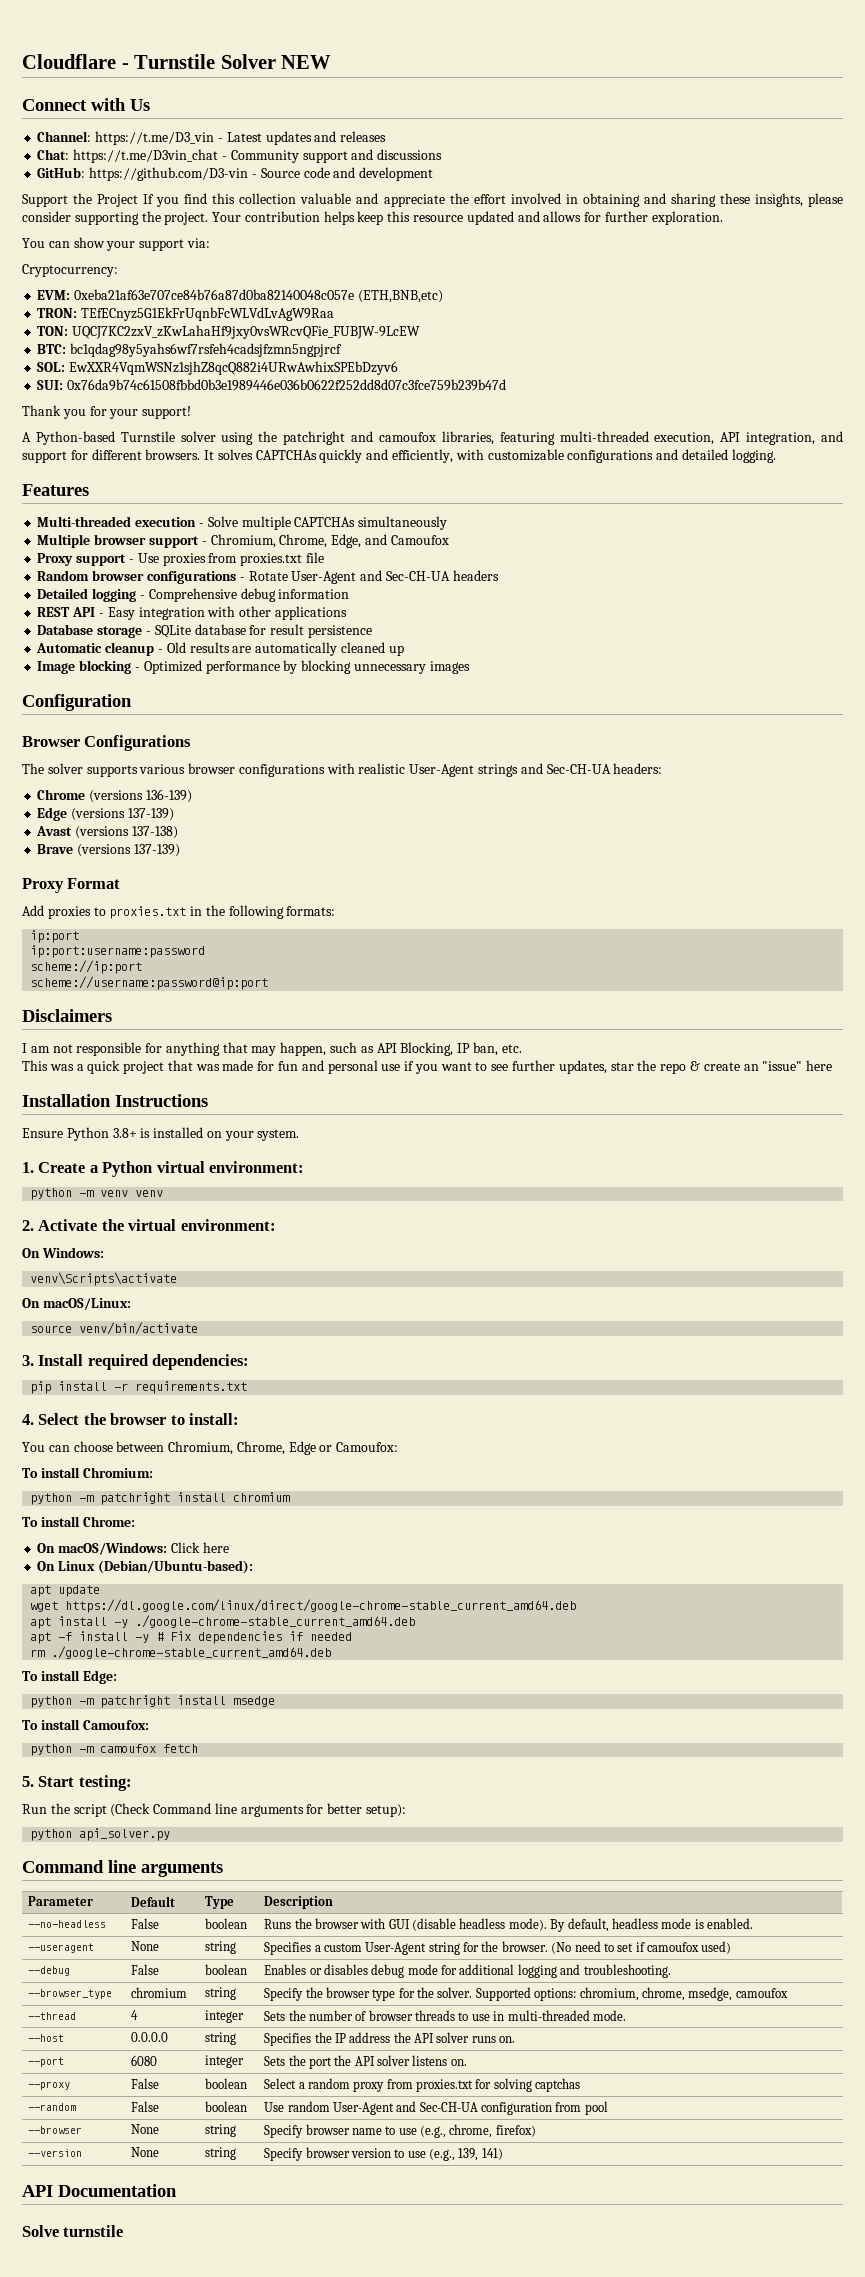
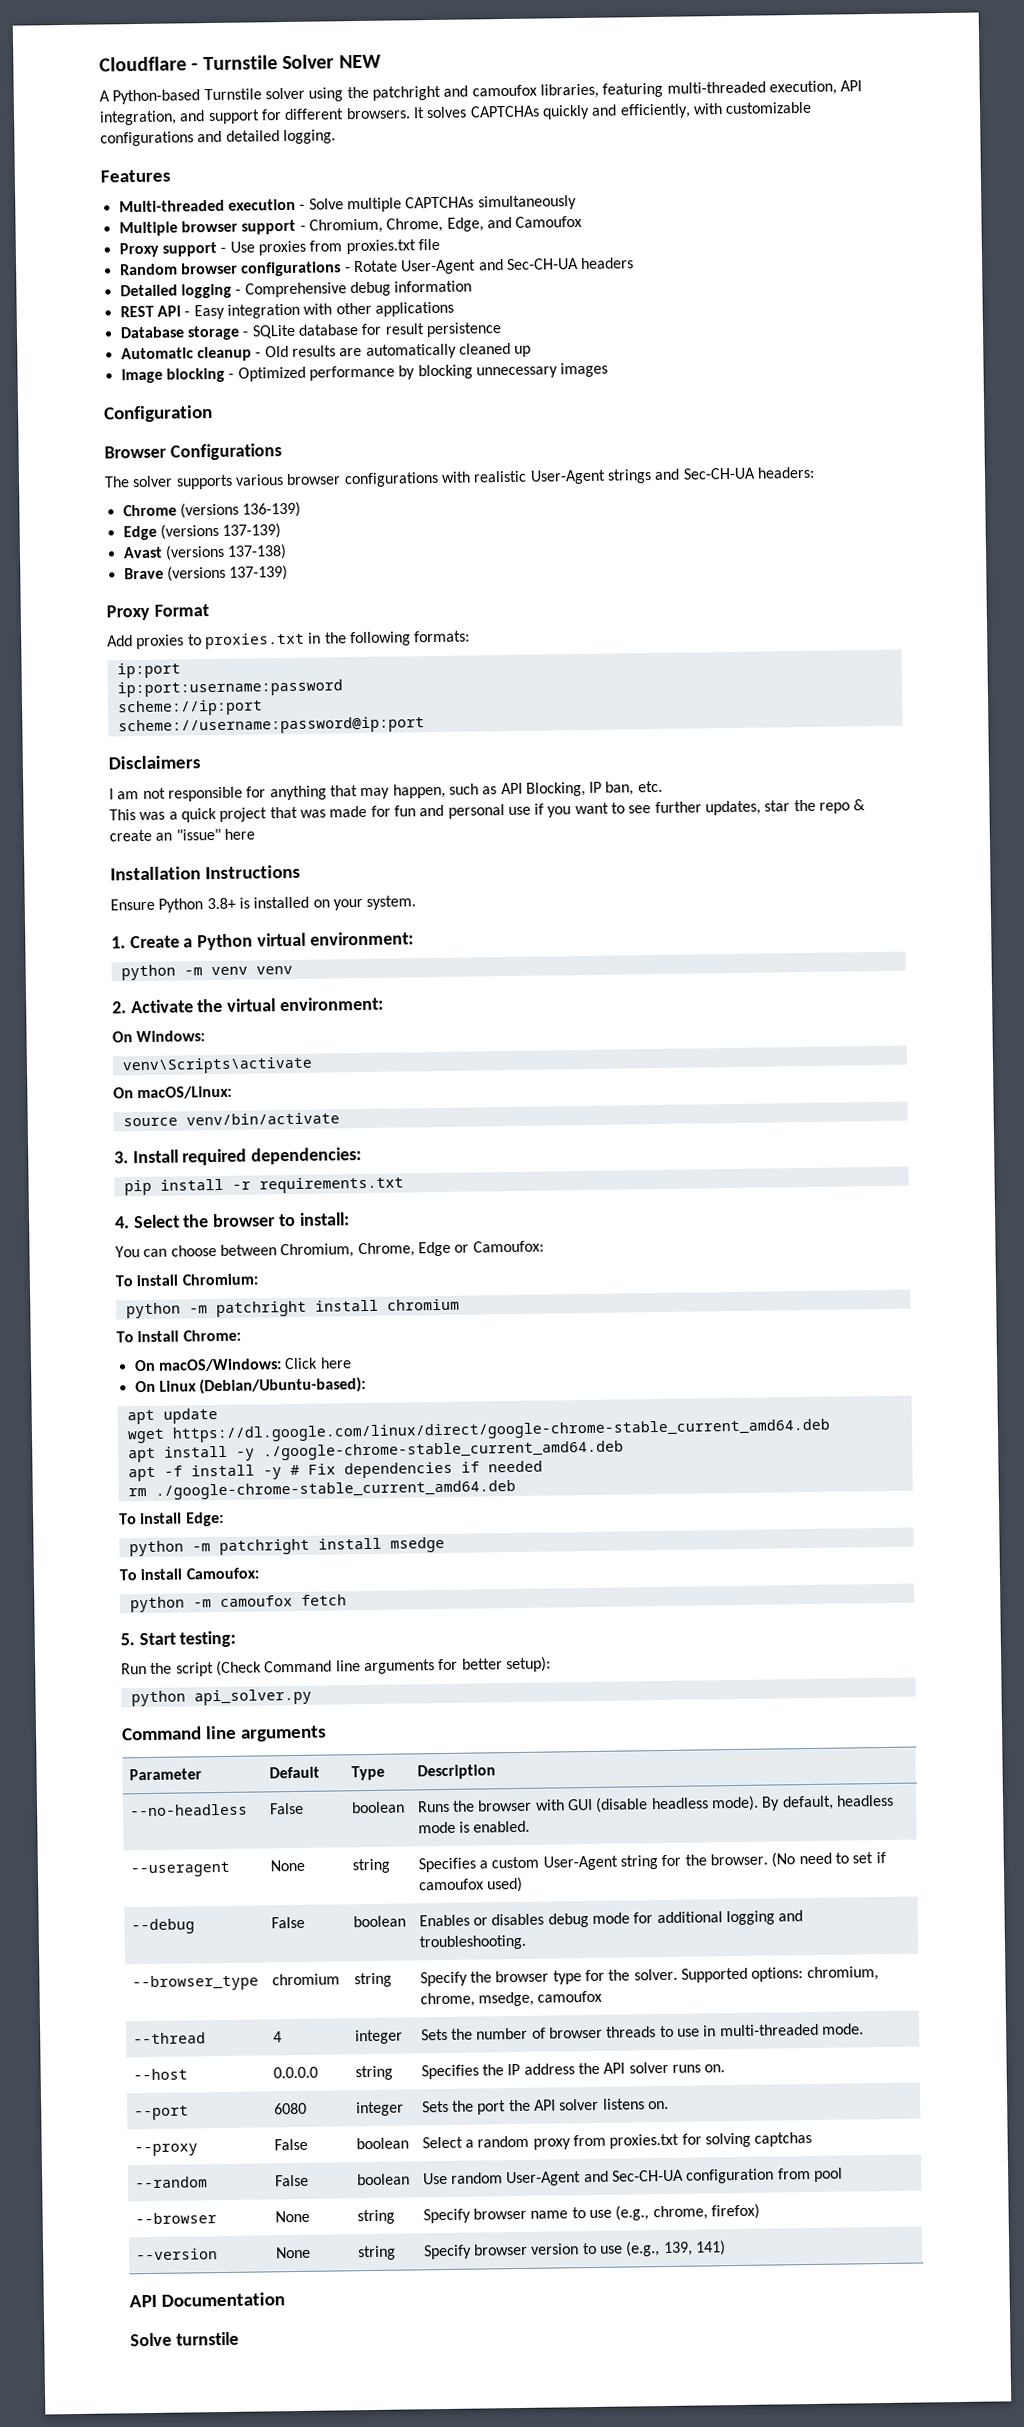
[22,98,150,111] [37,131,387,145] [37,149,443,163] [37,167,434,181] [22,193,843,207] [22,211,723,225] [22,237,210,251] [22,264,118,277] [37,289,443,303] [37,307,335,321] [37,325,421,339] [37,343,343,357] [37,361,399,375] [37,379,507,391] [22,405,192,419] // Connect with Us // Channel: https://t.me/D3_vin - Latest updates and releases // Chat: https://t.me/D3vin_chat - Community support and discussions // GitHub: https://github.com/D3-vin - Source code and development // Support the Project If you find this collection valuable and appreciate the effort involved in obtaining and sharing these insights, please consider supporting the project. Your contribution helps keep this resource updated and allows for further exploration. // You can show your support via: // Cryptocurrency: // EVM: 0xeba21af63e707ce84b76a87d0ba82140048c057e (ETH,BNB,etc) // TRON: TEfECnyz5G1EkFrUqnbFcWLVdLvAgW9Raa // TON: UQCJ7KC2zxV_zKwLahaHf9jxy0vsWRcvQFie_FUBJW-9LcEW // BTC: bc1qdag98y5yahs6wf7rsfeh4cadsjfzmn5ngpjrcf // SOL: EwXXR4VqmWSNz1sjhZ8qcQ882i4URwAwhixSPEbDzyv6 // SUI: 0x76da9b74c61508fbbd0b3e1989446e036b0622f252dd8d07c3fce759b239b47d // Thank you for your support! -> (382, 61) none

